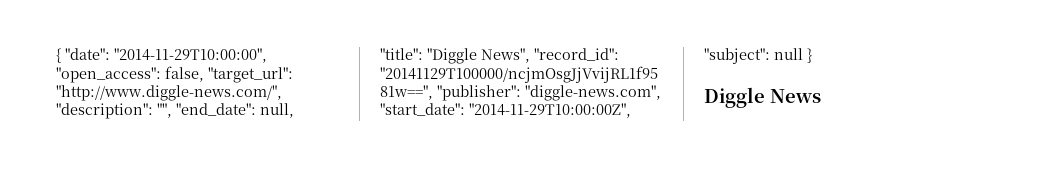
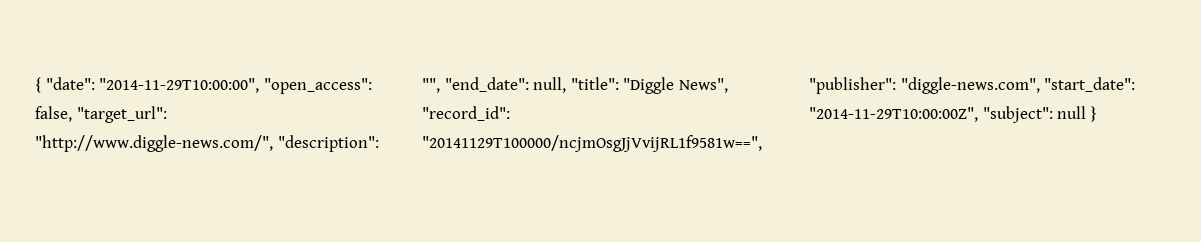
[704,87,821,108] // Diggle News -> (1097, 114) none

